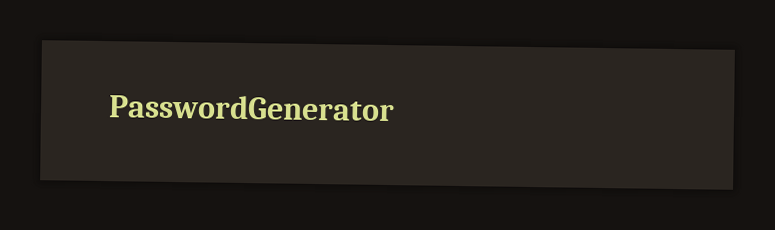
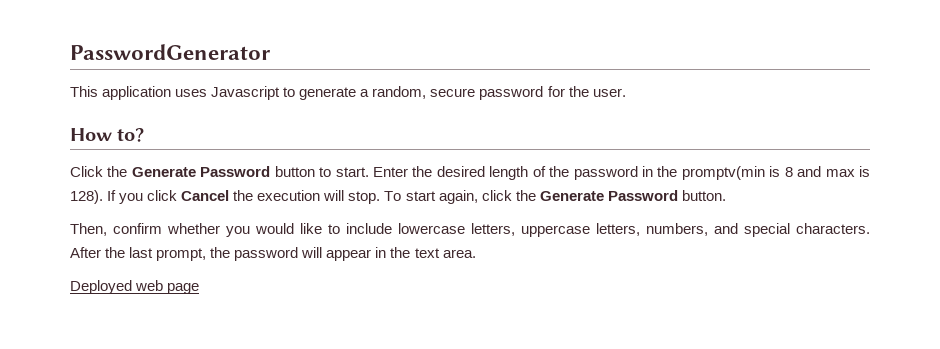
(395, 108) none -> [70,86,626,100] [70,128,145,142] [70,166,871,180] [70,190,726,204] [70,223,870,237] [70,247,476,261] [70,280,200,294] // This application uses Javascript to generate a random, secure password for the user. // How to? // Click the Generate Password button to start. Enter the desired length of the password in the promptv(min is 8 and max is 128). If you click Cancel the execution will stop. To start again, click the Generate Password button. // Then, confirm whether you would like to include lowercase letters, uppercase letters, numbers, and special characters. After the last prompt, the password will appear in the text area. // Deployed web page

